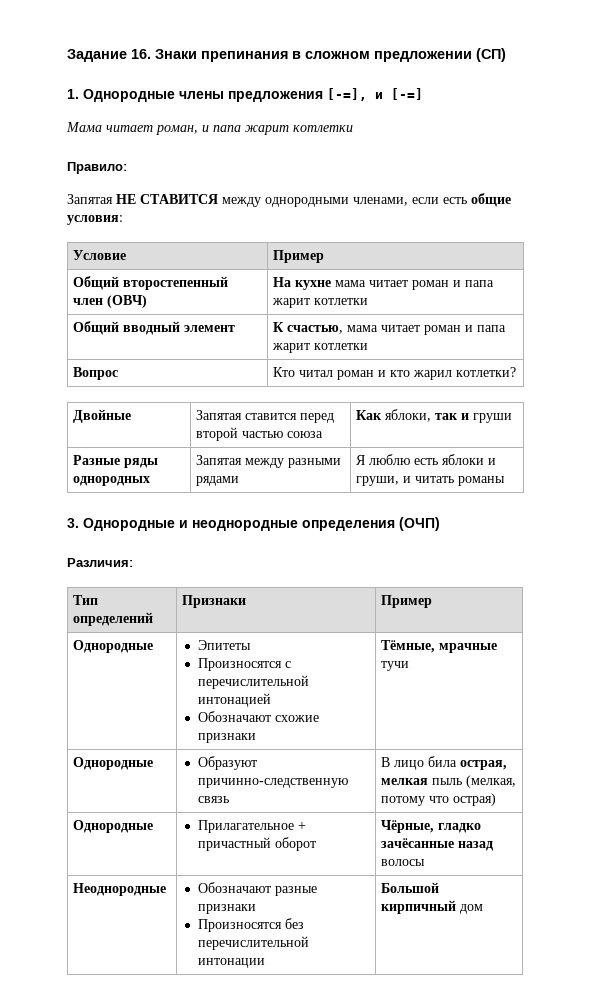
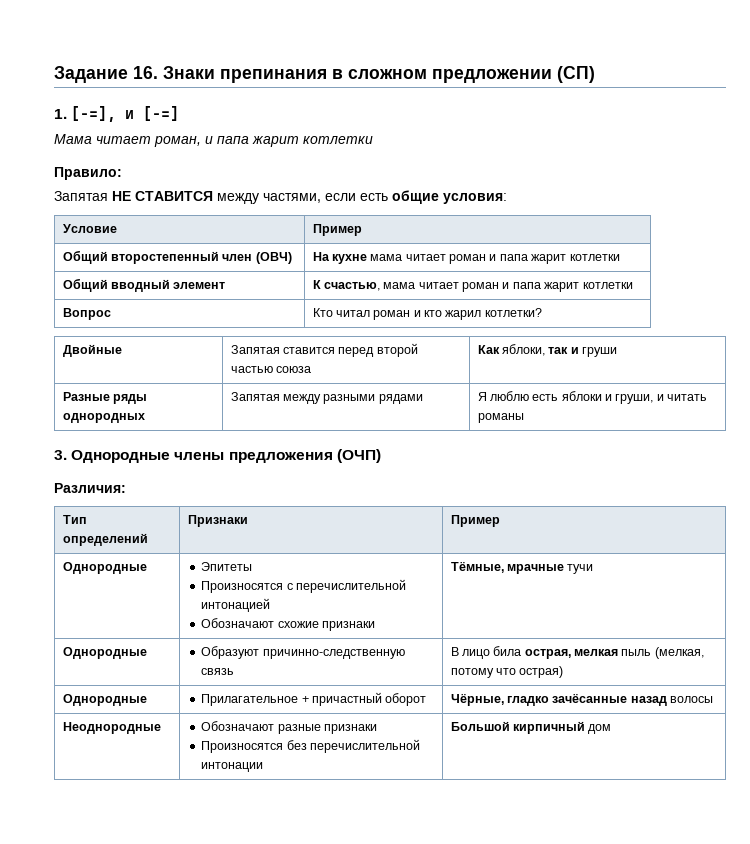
[83,89,323,102] Однородные члены предложения -> (67, 114) none
[265,197,408,207] однородными членами, -> [263,193,321,203] частями,
[179,520,395,531] и неоднородные определения -> [174,452,333,463] члены предложения

